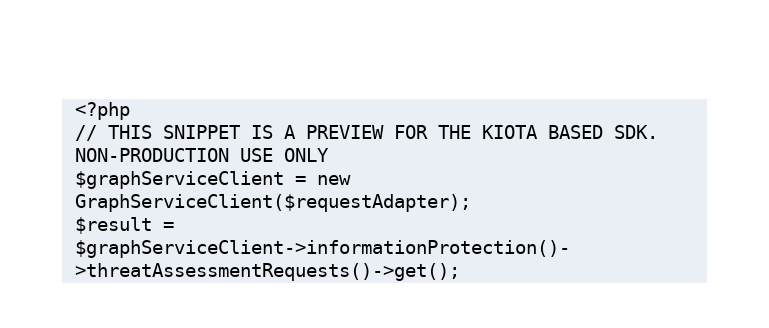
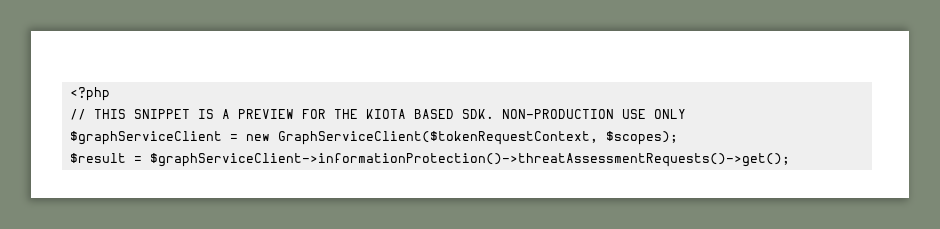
[74,194,471,212] GraphServiceClient($requestAdapter); -> [278,131,679,145] GraphServiceClient($tokenRequestContext, $scopes);

